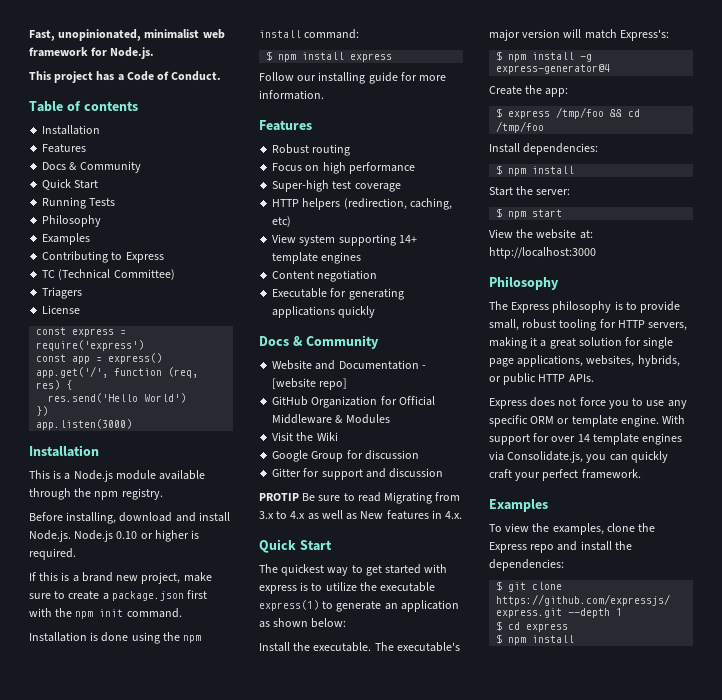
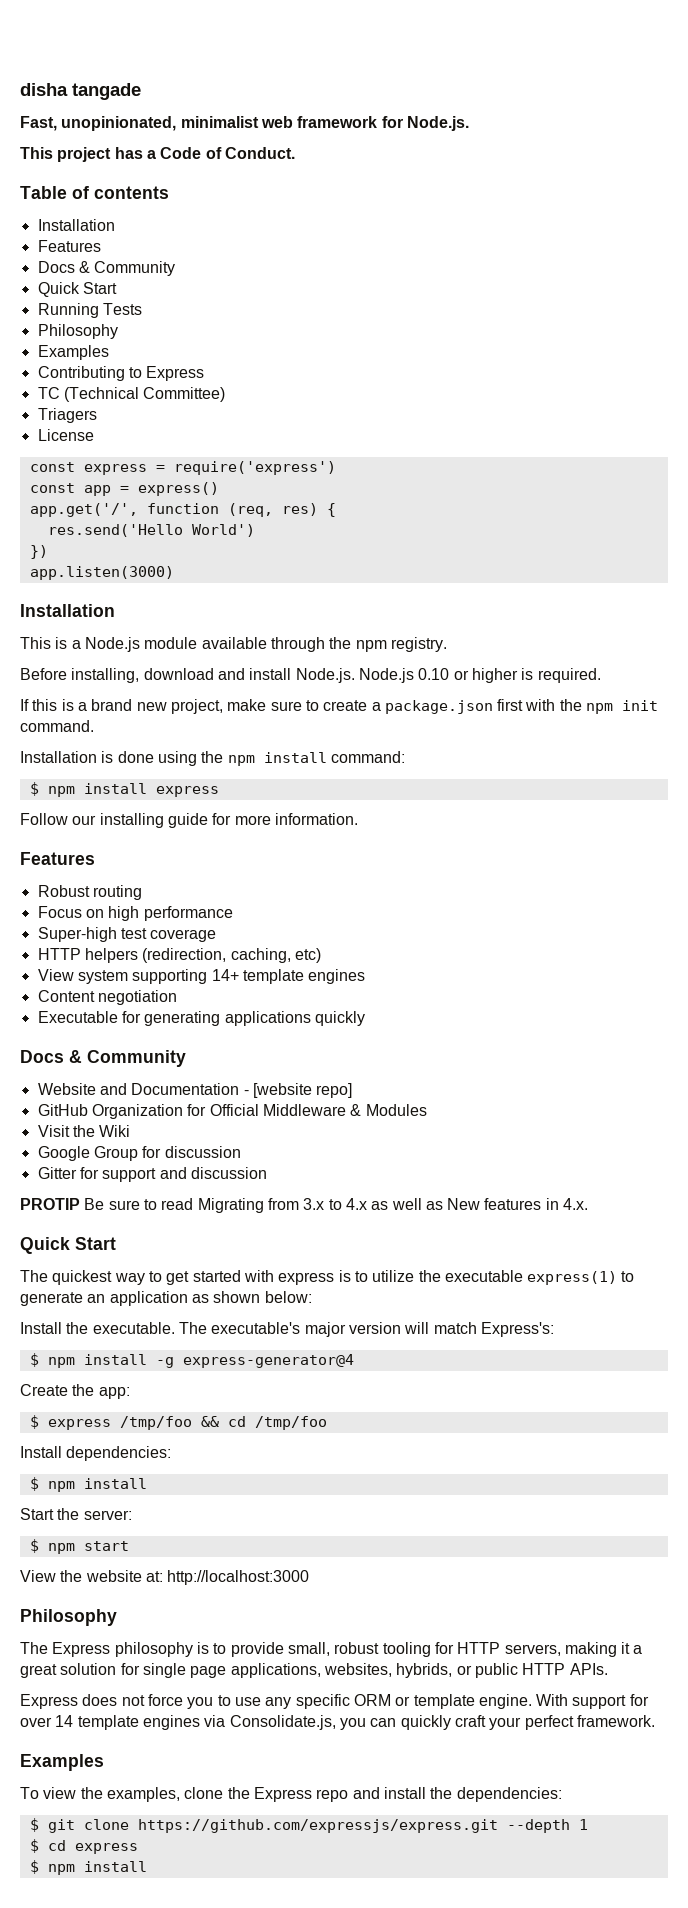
(29, 35) none -> [20,83,141,100] disha tangade //

